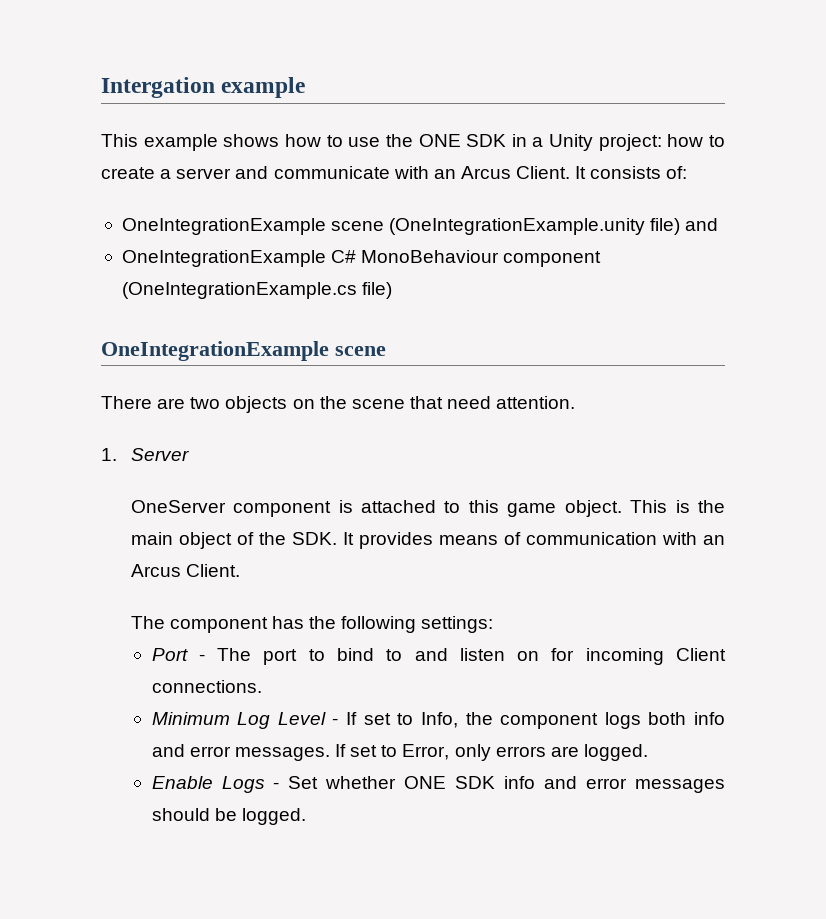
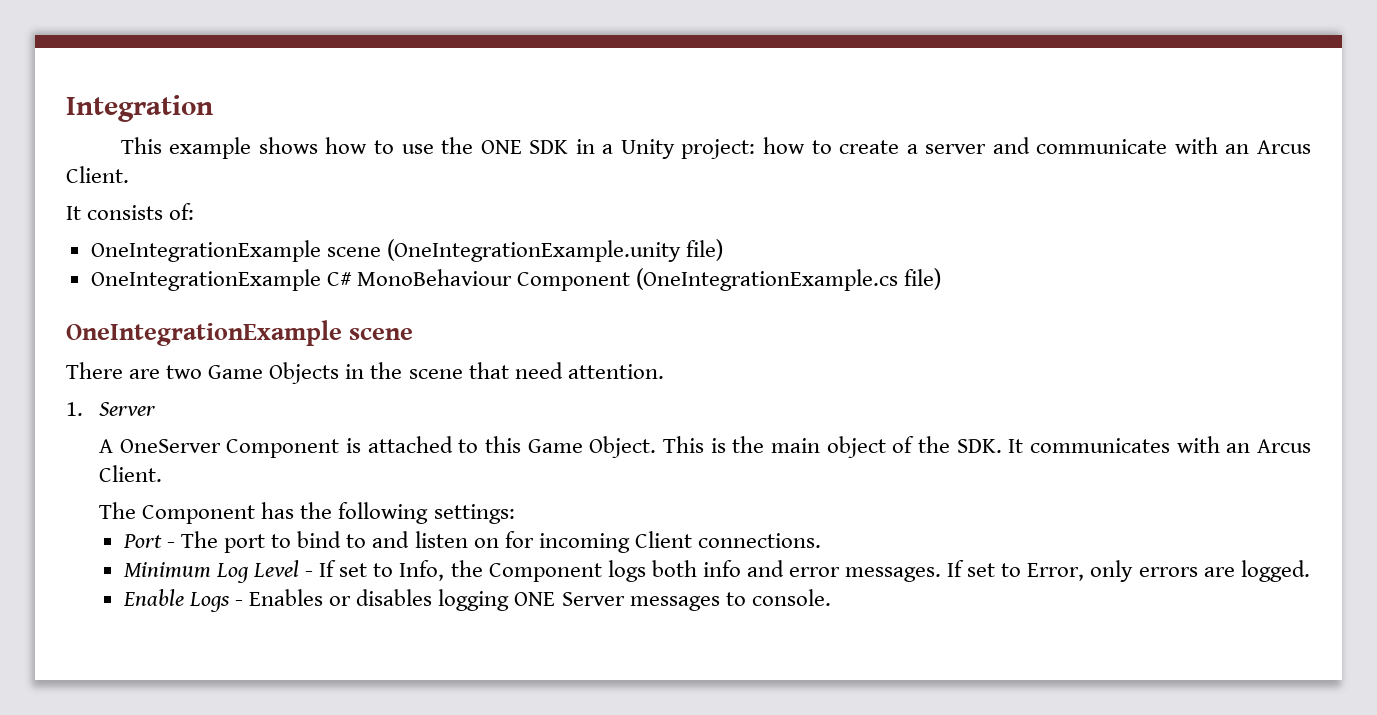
[101,77,306,98] Intergation example -> [66,95,213,122] Integration
(571, 172) none -> (129, 174) //
[685,218,719,231] and -> (723, 250) none
[503,251,602,267] component -> [516,272,630,291] Component
[225,396,315,413] objects on -> [208,362,365,384] Game Objects in
[130,500,332,517] OneServer component -> [99,439,340,458] A OneServer Component
[507,500,622,517] game object. -> [527,436,657,458] Game Object.
[358,532,657,549] provides means of communication -> [1030,438,1171,453] communicates
[169,617,268,633] component -> [142,505,256,524] Component
[500,713,599,729] component -> [488,563,602,582] Component
[288,776,725,793] [151,808,306,825] Set whether ONE SDK info and error messages should be logged. -> [249,589,831,611] Enables or disables logging ONE Server messages to console.

